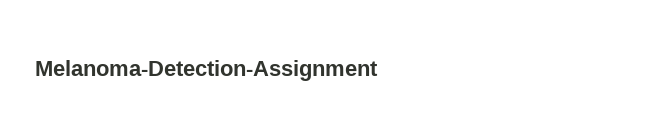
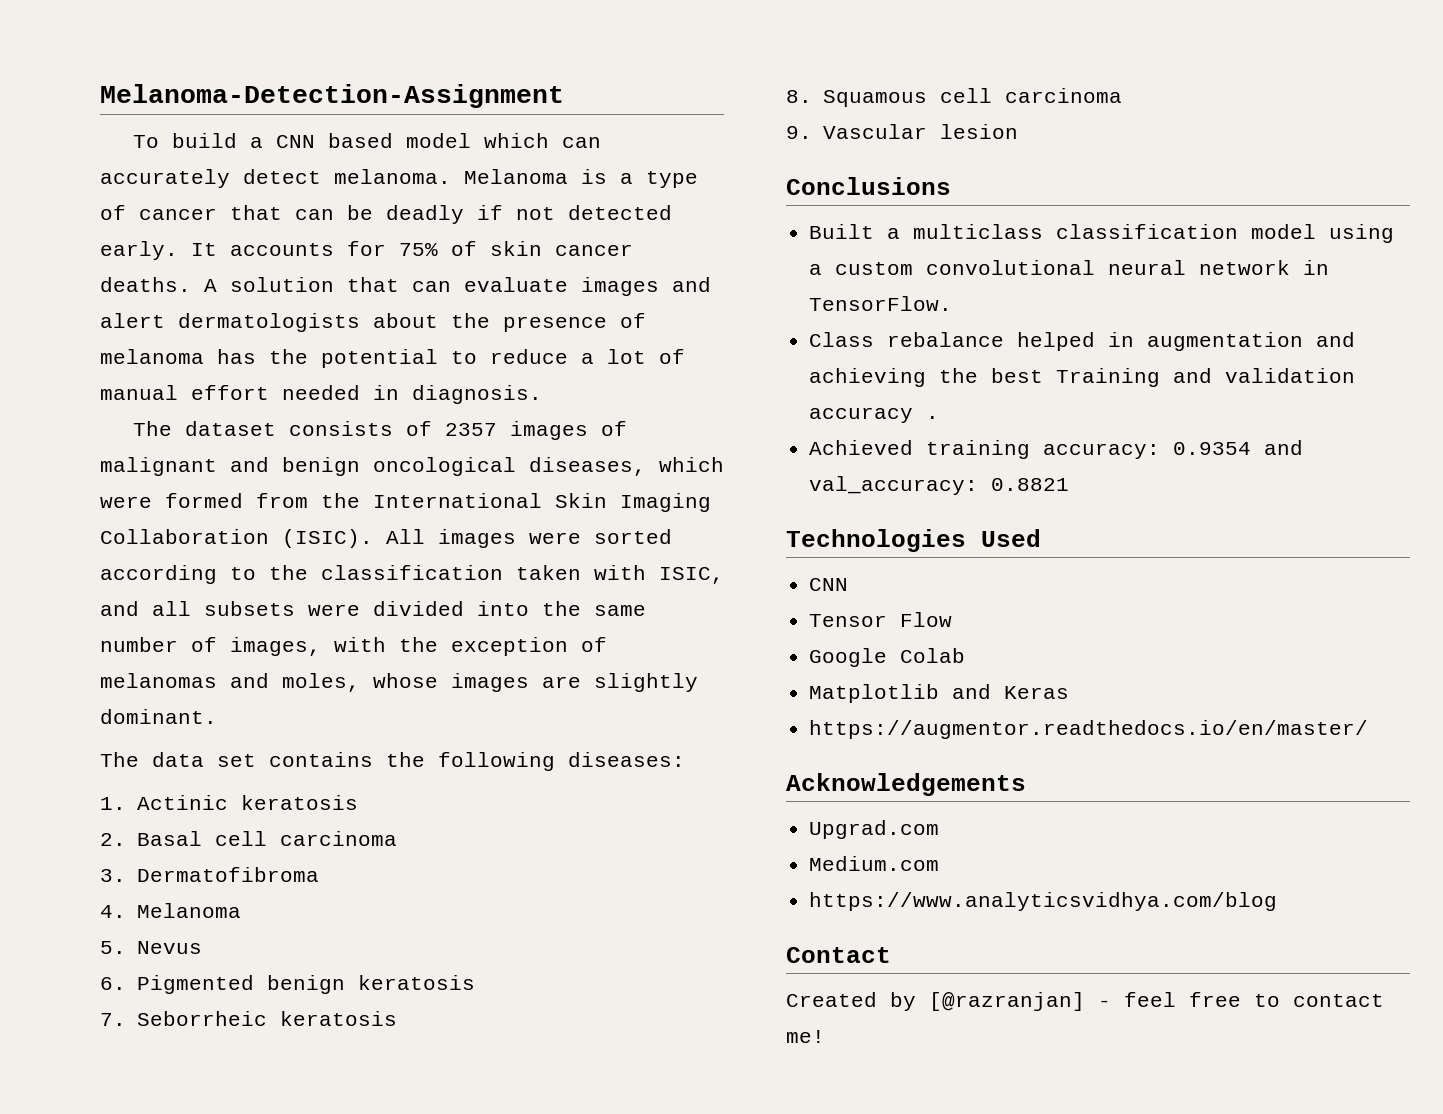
(378, 70) none -> [132,133,601,148] [100,169,698,188] [100,205,672,224] [100,241,633,260] [100,277,711,296] [100,313,646,332] [100,349,685,368] [100,385,542,404] [132,421,627,440] [100,457,724,476] [100,493,711,512] [100,529,672,548] [100,565,724,584] [100,601,646,616] [100,637,607,656] [100,673,698,692] [100,709,217,724] [100,752,685,771] [100,795,358,810] [100,831,397,846] [100,867,319,882] [100,903,241,918] [100,941,202,954] [100,975,475,994] [100,1011,397,1026] [786,88,1122,107] [786,124,1018,139] [786,177,951,195] [809,224,1395,243] [809,260,1330,275] [809,296,953,311] [809,332,1356,351] [809,368,1356,387] [809,407,940,423] [809,440,1304,459] [809,476,1070,495] [786,529,1041,552] [809,578,849,591] [809,612,953,627] [809,648,966,667] [809,684,1070,703] [809,720,1369,739] [786,773,1026,796] [809,820,940,839] [809,856,940,871] [809,892,1278,911] [786,947,891,963] [786,992,1384,1011] [786,1030,825,1043] // To build a CNN based model which can accurately detect melanoma. Melanoma is a type of cancer that can be deadly if not detected early. It accounts for 75% of skin cancer deaths. A solution that can evaluate images and alert dermatologists about the presence of melanoma has the potential to reduce a lot of manual effort needed in diagnosis. // The dataset consists of 2357 images of malignant and benign oncological diseases, which were formed from the International Skin Imaging Collaboration (ISIC). All images were sorted according to the classification taken with ISIC, and all subsets were divided into the same number of images, with the exception of melanomas and moles, whose images are slightly dominant. // The data set contains the following diseases: // 1. Actinic keratosis // 2. Basal cell carcinoma // 3. Dermatofibroma // 4. Melanoma // 5. Nevus // 6. Pigmented benign keratosis // 7. Seborrheic keratosis // 8. Squamous cell carcinoma // 9. Vascular lesion // Conclusions // Built a multiclass classification model using a custom convolutional neural network in TensorFlow. // Class rebalance helped in augmentation and achieving the best Training and validation accuracy . // Achieved training accuracy: 0.9354 and val_accuracy: 0.8821 // Technologies Used // CNN // Tensor Flow // Google Colab // Matplotlib and Keras // https://augmentor.readthedocs.io/en/master/ // Acknowledgements // Upgrad.com // Medium.com // https://www.analyticsvidhya.com/blog // Contact // Created by [@razranjan] - feel free to contact me!

